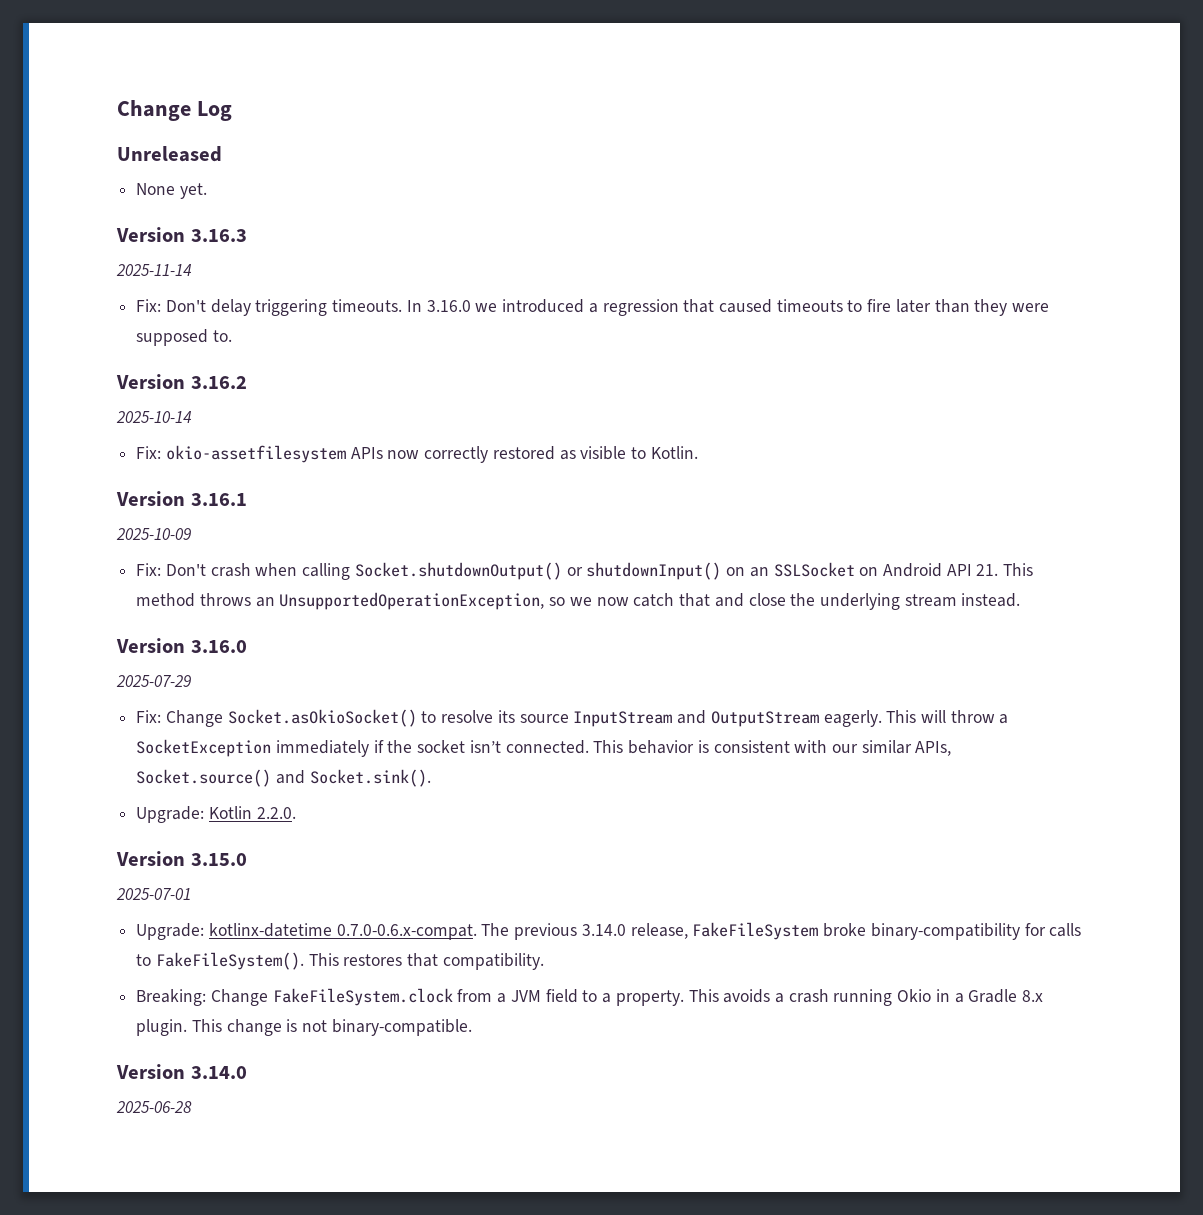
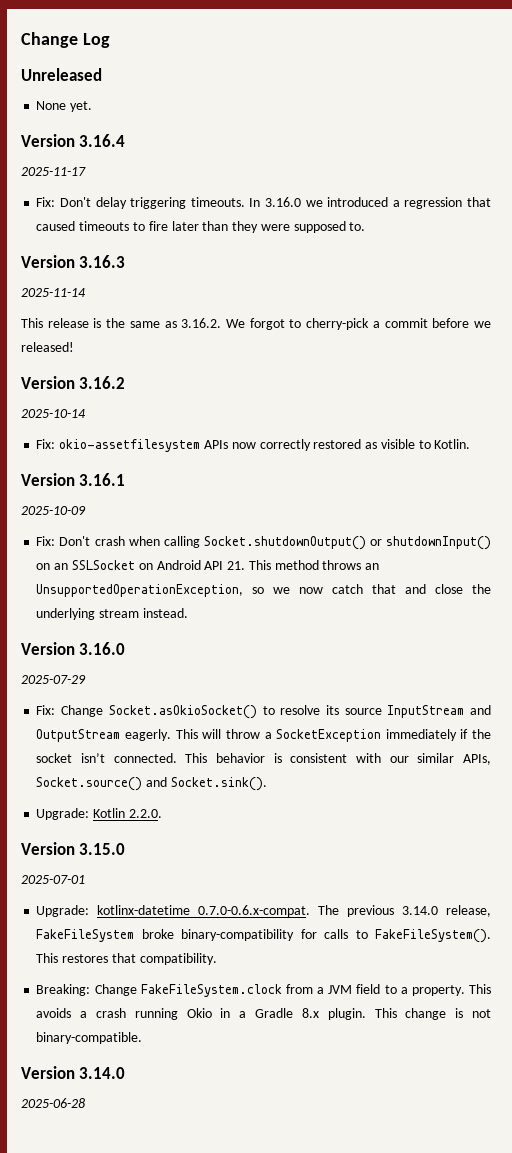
[190,229,247,242] [116,264,192,276] 3.16.3 // 2025-11-14 -> [79,134,126,147] [21,167,86,176] 3.16.4 // 2025-11-17
(232, 336) none -> [21,255,126,268] [21,288,86,297] [21,318,492,330] [21,342,74,352] // Version 3.16.3 // 2025-11-14 // This release is the same as 3.16.2. We forgot to cherry-pick a commit before we released!

